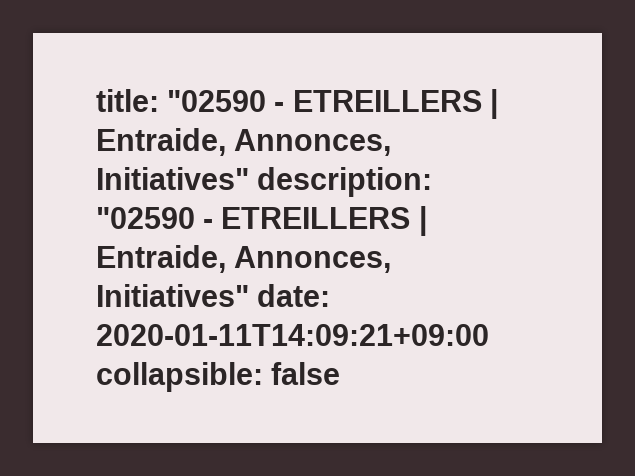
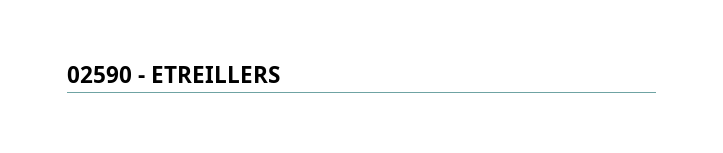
[96,89,499,119] [96,128,392,156] [96,167,433,197] [96,206,428,236] [96,245,392,273] [96,284,331,307] [96,324,489,346] [96,362,341,392] title: "02590 - ETREILLERS | Entraide, Annonces, Initiatives" description: "02590 - ETREILLERS | Entraide, Annonces, Initiatives" date: 2020-01-11T14:09:21+09:00 collapsible: false -> [67,66,281,83] 02590 - ETREILLERS

